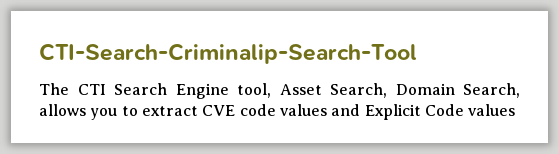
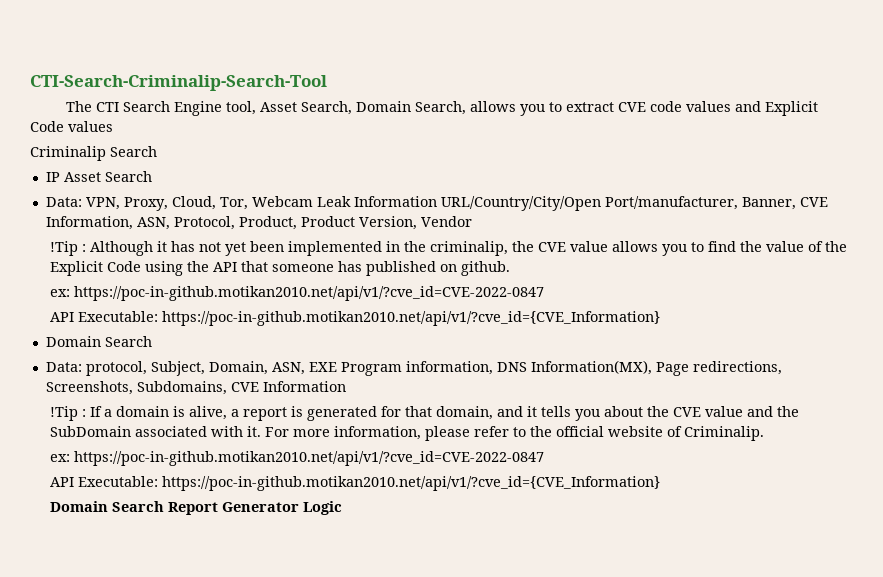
(516, 110) none -> [30,146,157,161] [45,171,152,182] [45,196,828,211] [45,216,472,230] [49,241,847,256] [49,261,510,276] [49,286,544,301] [49,311,660,326] [45,336,152,347] [45,360,782,376] [45,381,346,395] [49,406,799,421] [49,426,764,441] [49,451,544,466] [49,476,660,491] [49,501,342,515] // Criminalip Search // IP Asset Search // Data: VPN, Proxy, Cloud, Tor, Webcam Leak Information URL/Country/City/Open Port/manufacturer, Banner, CVE Information, ASN, Protocol, Product, Product Version, Vendor // !Tip : Although it has not yet been implemented in the criminalip, the CVE value allows you to find the value of the Explicit Code using the API that someone has published on github. // ex: https://poc-in-github.motikan2010.net/api/v1/?cve_id=CVE-2022-0847 // API Executable: https://poc-in-github.motikan2010.net/api/v1/?cve_id={CVE_Information} // Domain Search // Data: protocol, Subject, Domain, ASN, EXE Program information, DNS Information(MX), Page redirections, Screenshots, Subdomains, CVE Information // !Tip : If a domain is alive, a report is generated for that domain, and it tells you about the CVE value and the SubDomain associated with it. For more information, please refer to the official website of Criminalip. // ex: https://poc-in-github.motikan2010.net/api/v1/?cve_id=CVE-2022-0847 // API Executable: https://poc-in-github.motikan2010.net/api/v1/?cve_id={CVE_Information} // Domain Search Report Generator Logic

